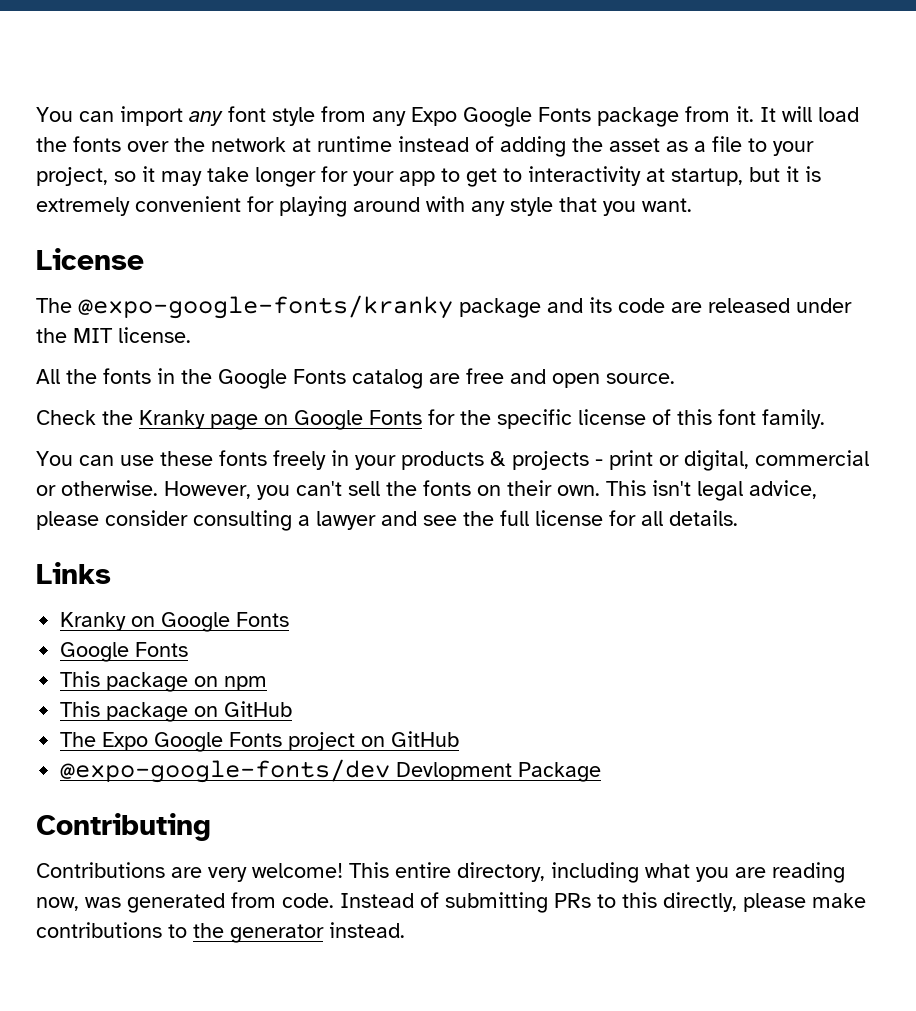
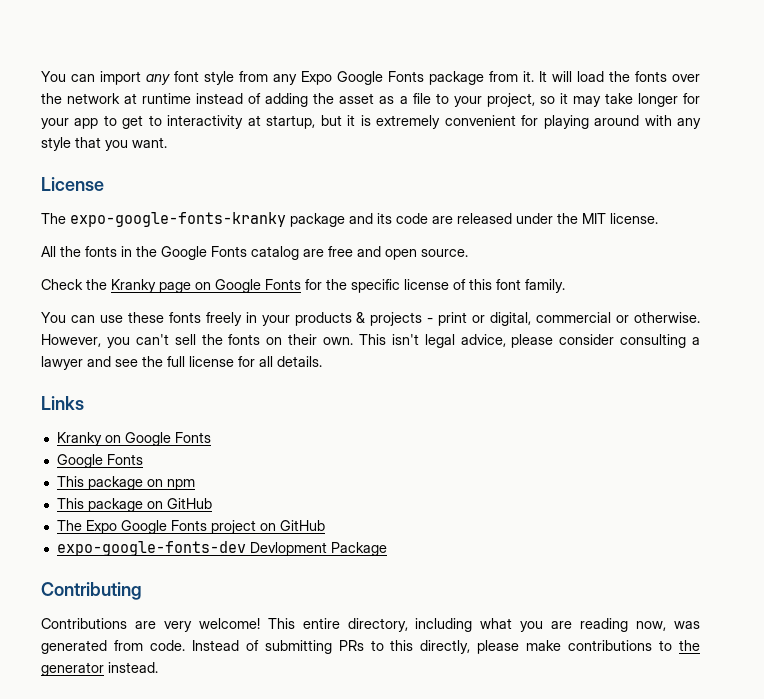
[78,295,453,319] @expo-google-fonts/kranky -> [70,212,286,227] expo-google-fonts-kranky
[60,759,391,783] @expo-google-fonts/dev -> [56,541,246,556] expo-google-fonts-dev

